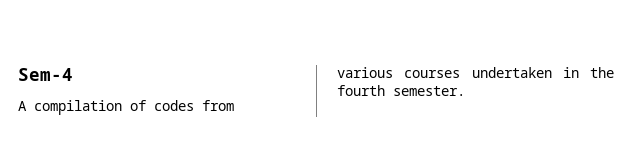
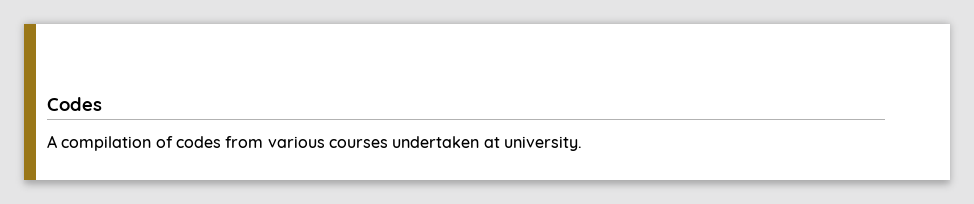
[18,68,73,81] Sem-4 -> [47,97,102,111] Codes
[562,67,614,78] [337,85,465,96] in the fourth semester. -> [483,136,582,151] at university.

